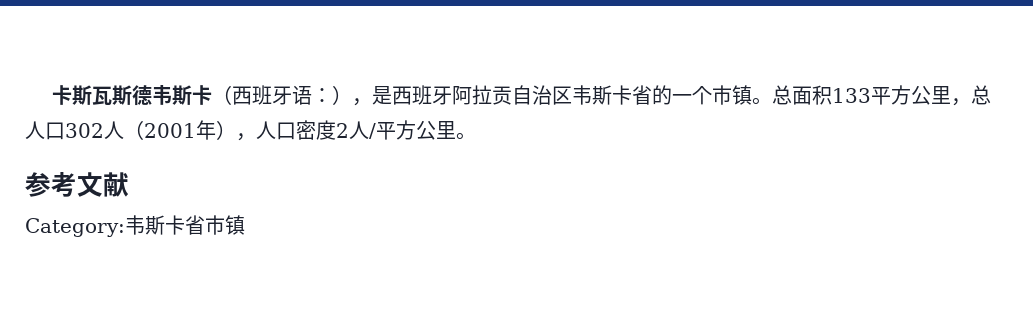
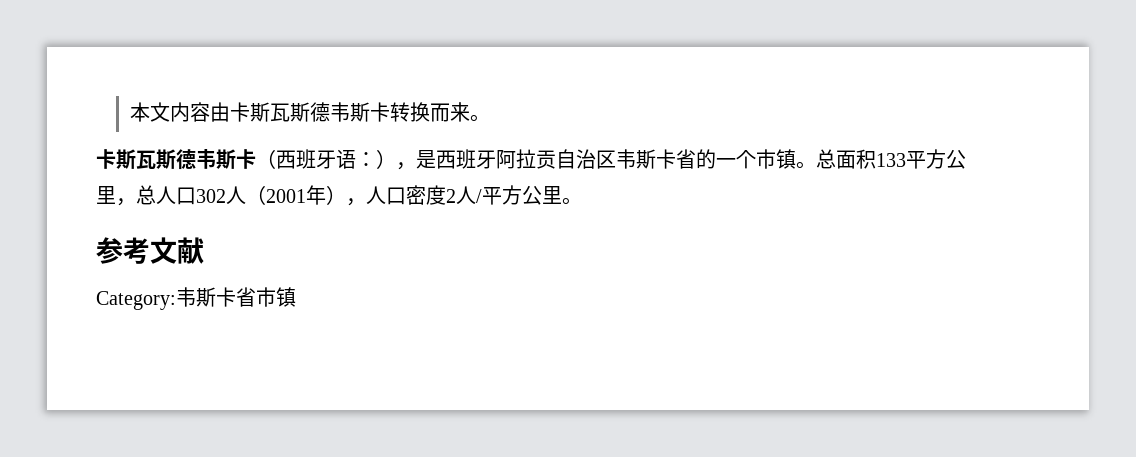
(52, 95) none -> [130,102,491,122] 本文内容由卡斯瓦斯德韦斯卡转换而来。 //

